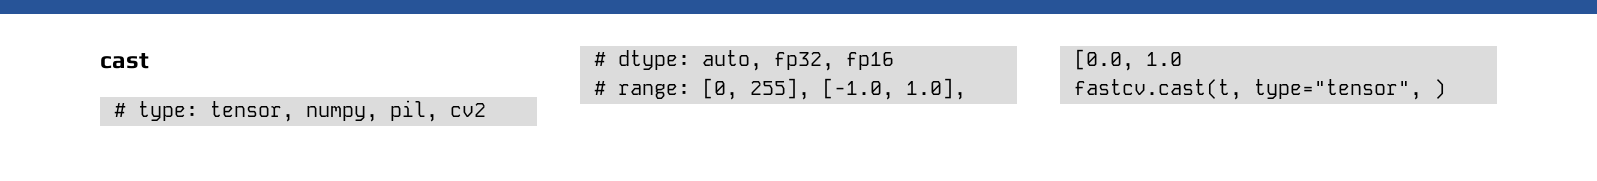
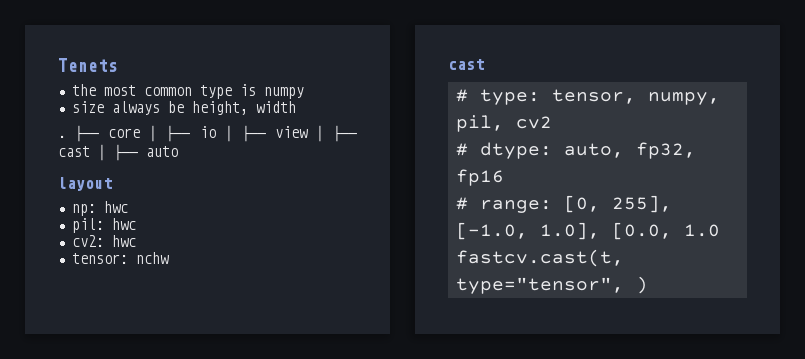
(100, 61) none -> [58,58,118,72] [71,84,304,99] [71,101,296,115] [58,125,357,142] [58,144,178,161] [58,177,112,191] [71,201,128,216] [71,218,136,233] [71,235,136,247] [71,252,169,264] Tenets // the most common type is numpy // size always be height, width // . ├── core │ ├── io │ ├── view │ ├── cast │ ├── auto // layout // np: hwc // pil: hwc // cv2: hwc // tensor: nchw //

